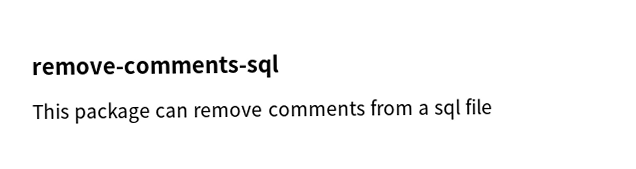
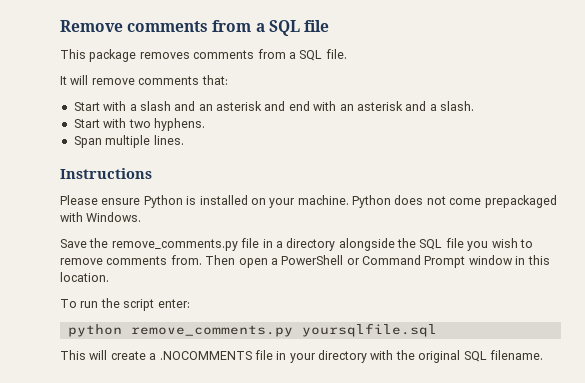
[31,54,279,81] remove-comments-sql -> [60,20,329,36] Remove comments from a SQL file
[155,98,494,120] can remove comments from a sql file -> [139,49,347,61] [60,75,228,85] [73,101,474,111] [73,118,205,131] [73,135,184,148] [60,168,152,179] [60,195,557,208] [60,212,142,222] [60,238,533,251] [60,255,550,268] [60,272,109,282] [60,298,190,311] [67,323,437,337] [60,350,543,363] removes comments from a SQL file. // It will remove comments that: // Start with a slash and an asterisk and end with an asterisk and a slash. // Start with two hyphens. // Span multiple lines. // Instructions // Please ensure Python is installed on your machine. Python does not come prepackaged with Windows. // Save the remove_comments.py file in a directory alongside the SQL file you wish to remove comments from. Then open a PowerShell or Command Prompt window in this location. // To run the script enter: // python remove_comments.py yoursqlfile.sql // This will create a .NOCOMMENTS file in your directory with the original SQL filename.

